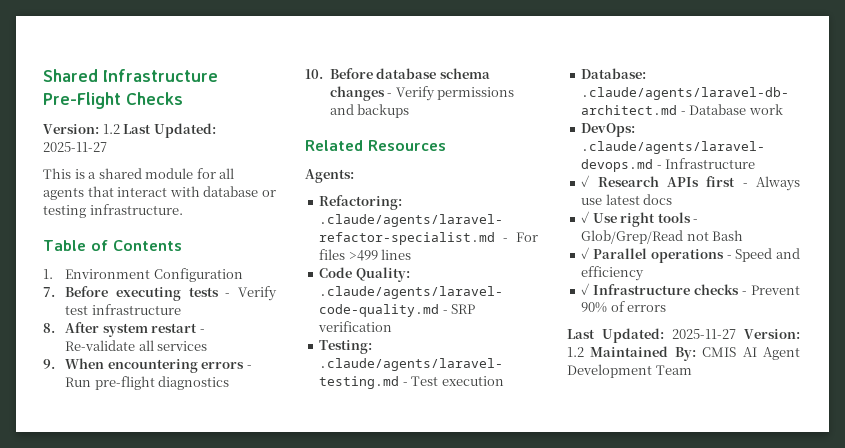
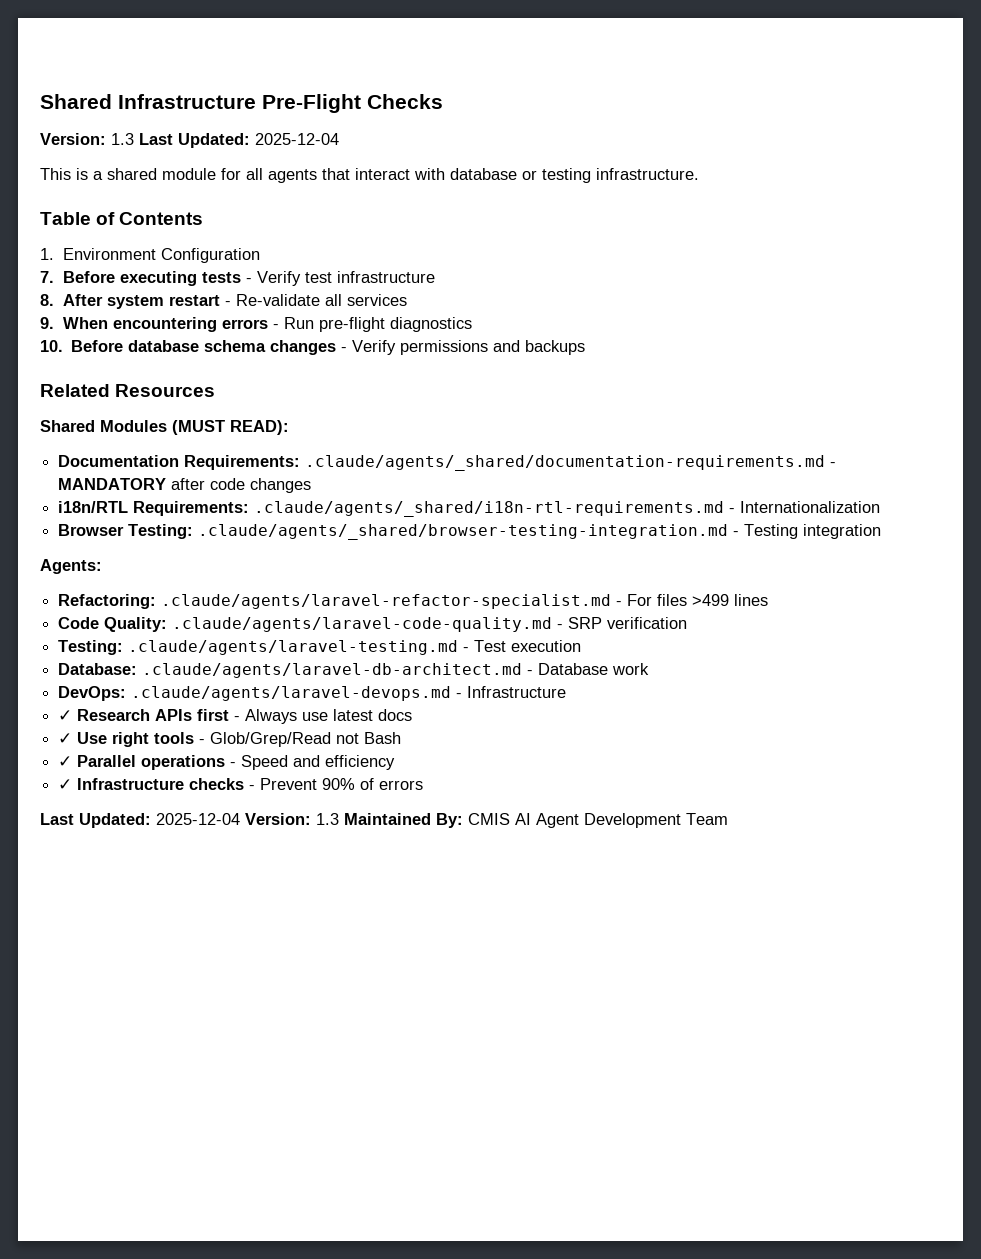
[102,123,216,138] [43,142,107,152] 1.2 Last Updated: 2025-11-27 -> [111,133,339,148] 1.3 Last Updated: 2025-12-04
(446, 145) none -> [40,420,289,435] [58,455,837,471] [58,478,312,493] [58,501,881,517] [58,524,882,540] // Shared Modules (MUST READ): // Documentation Requirements: .claude/agents/_shared/documentation-requirements.md - MANDATORY after code changes // i18n/RTL Requirements: .claude/agents/_shared/i18n-rtl-requirements.md - Internationalization // Browser Testing: .claude/agents/_shared/browser-testing-integration.md - Testing integration
[672,329,800,339] [567,347,584,357] 2025-11-27 Version: 1.2 -> [156,813,339,825] 2025-12-04 Version: 1.3

